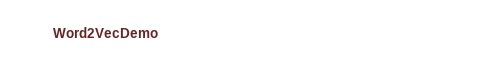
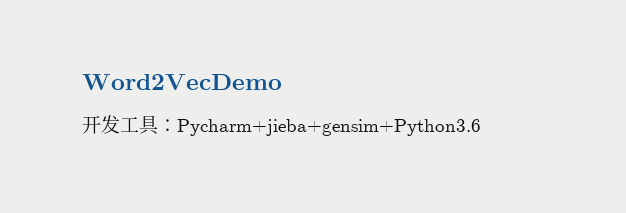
(158, 32) none -> [82,115,481,136] // 开发工具：Pycharm+jieba+gensim+Python3.6

